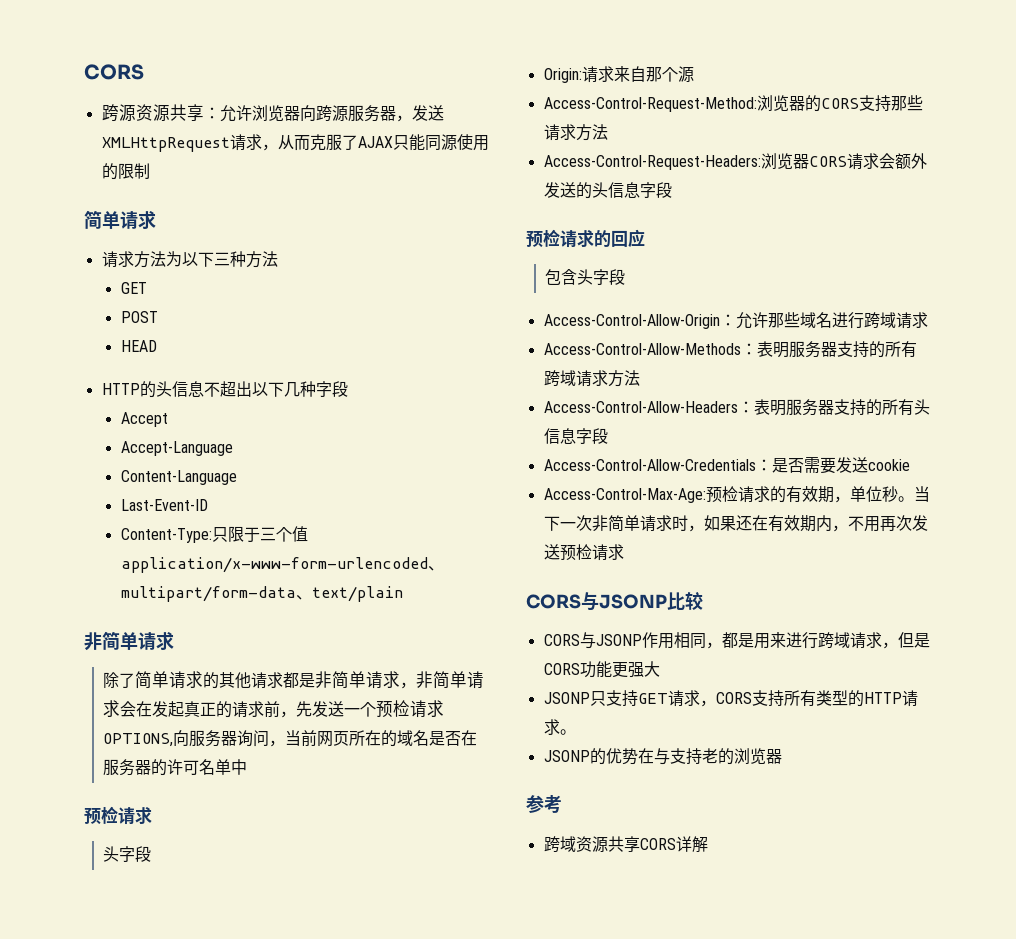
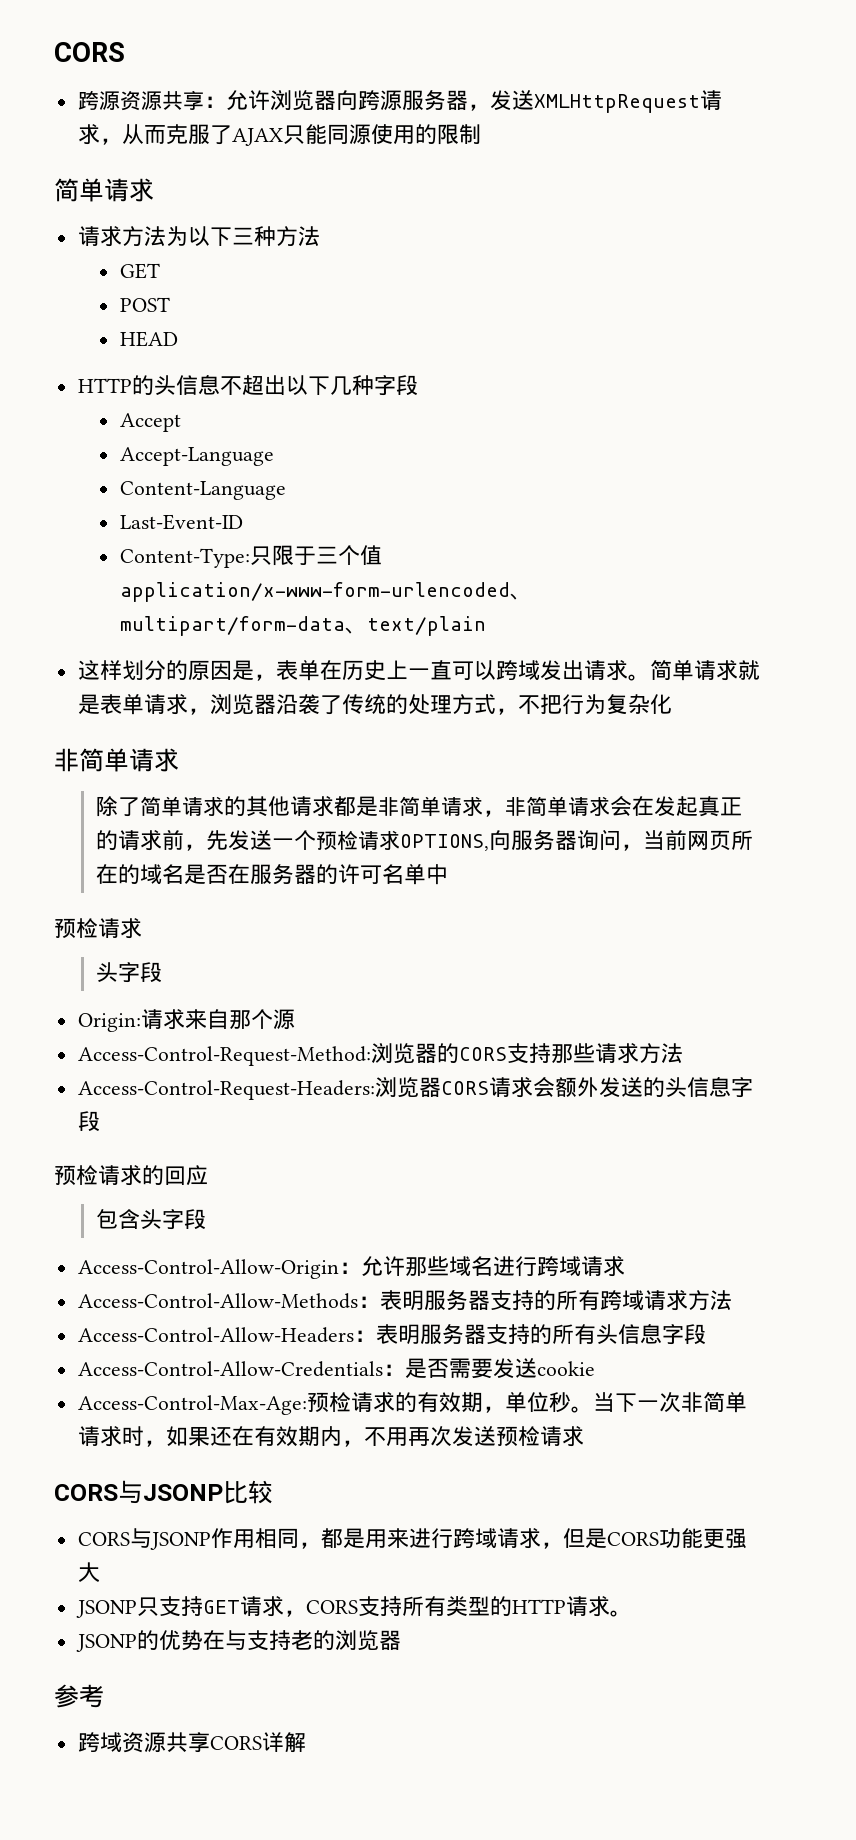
(403, 594) none -> [77,660,760,681] [77,694,672,715] // 这样划分的原因是，表单在历史上一直可以跨域发出请求。简单请求就是表单请求，浏览器沿袭了传统的处理方式，不把行为复杂化

